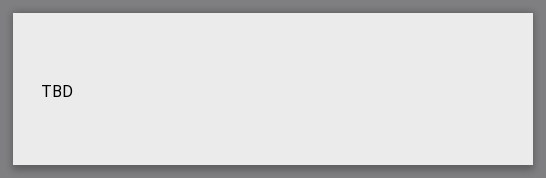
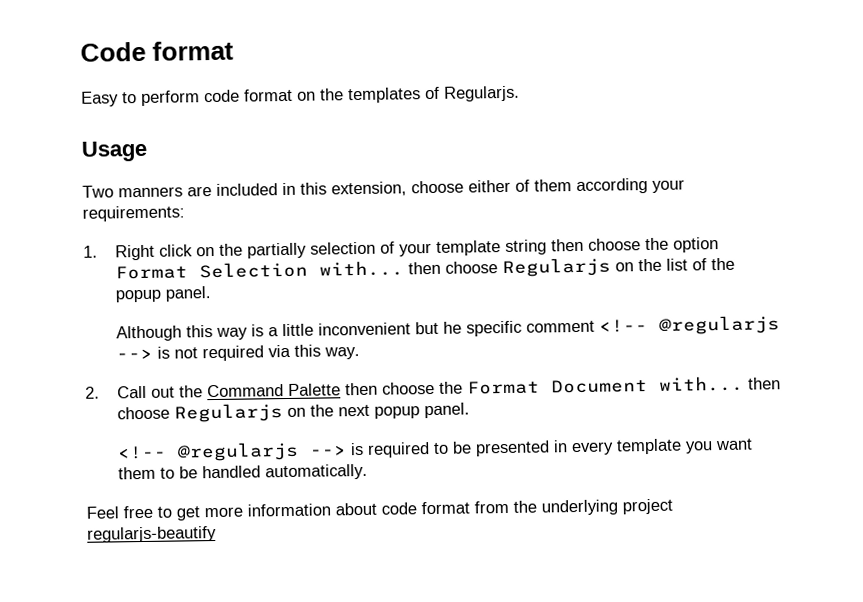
[41,85,73,97] TBD -> [80,40,235,62] [81,85,520,107] [81,140,148,162] [82,178,685,198] [82,205,185,222] [83,237,719,261] [114,257,735,280] [114,286,211,303] [115,315,780,342] [115,344,360,362] [85,375,781,399] [116,402,470,423] [116,438,753,462] [117,463,368,481] [86,498,673,521] [87,525,217,543] Code format // Easy to perform code format on the templates of Regularjs. // Usage // Two manners are included in this extension, choose either of them according your requirements: // 1. Right click on the partially selection of your template string then choose the option Format Selection with... then choose Regularjs on the list of the popup panel. // Although this way is a little inconvenient but he specific comment <!-- @regularjs --> is not required via this way. // 2. Call out the Command Palette then choose the Format Document with... then choose Regularjs on the next popup panel. // <!-- @regularjs --> is required to be presented in every template you want them to be handled automatically. // Feel free to get more information about code format from the underlying project regularjs-beautify

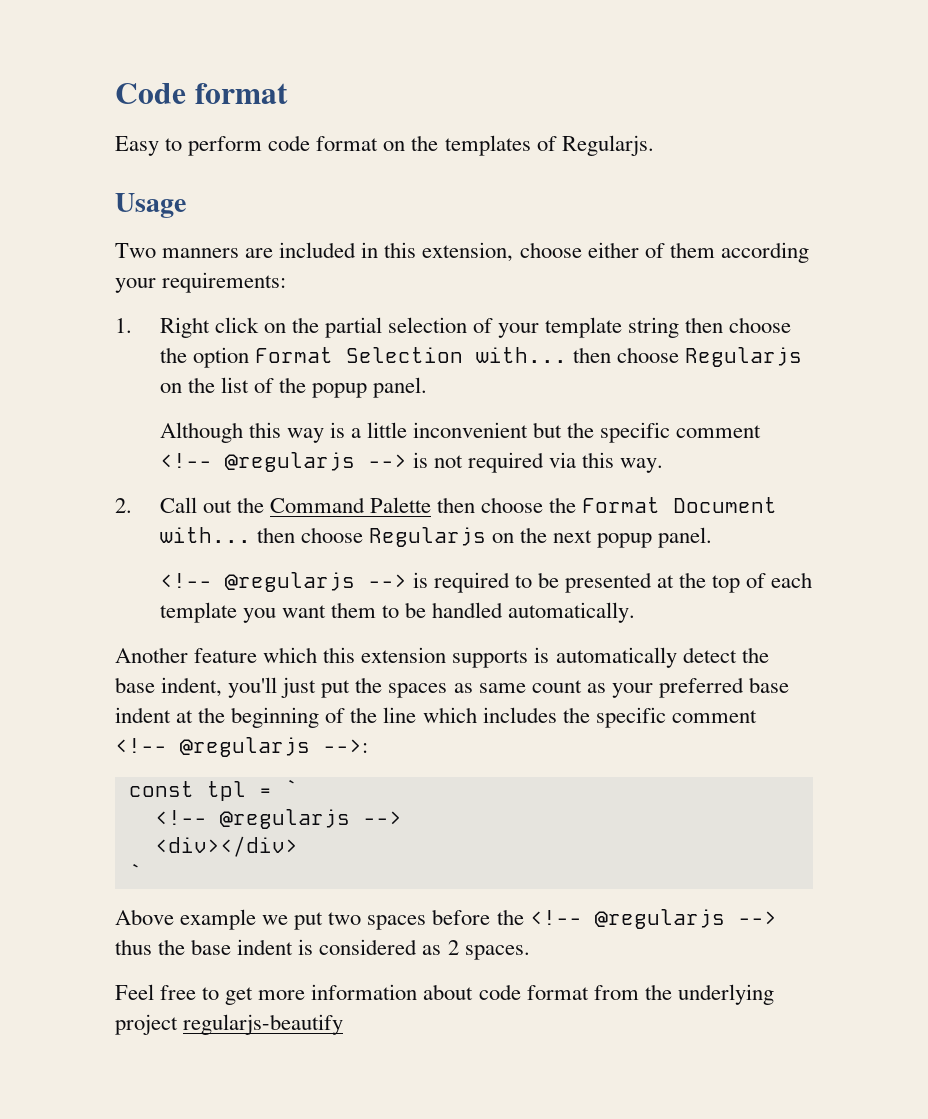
[246,242,307,259] partially -> [324,317,382,338] partial
[442,321,462,334] he -> [567,422,595,438] the
[552,440,614,456] in every -> [657,572,813,593] at the top of each
(368, 472) none -> [115,647,769,668] [115,677,789,698] [115,707,757,728] [115,737,368,757] [128,779,298,801] [154,809,402,829] [154,836,298,857] [128,863,142,881] [115,909,777,930] [115,939,530,960] // Another feature which this extension supports is automatically detect the base indent, you'll just put the spaces as same count as your preferred base indent at the beginning of the line which includes the specific comment <!-- @regularjs -->: // const tpl = ` // <!-- @regularjs --> // <div></div> // ` // Above example we put two spaces before the <!-- @regularjs --> thus the base indent is considered as 2 spaces.

